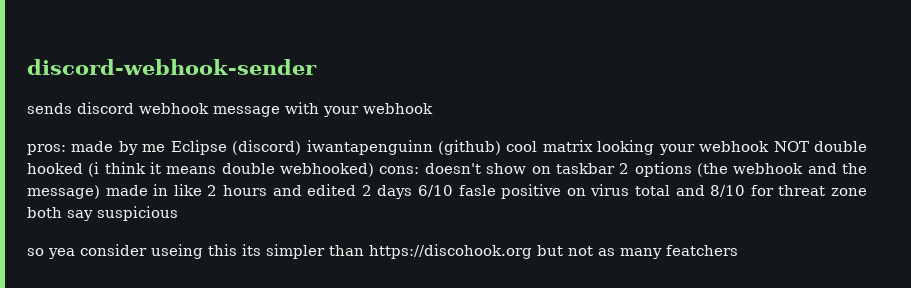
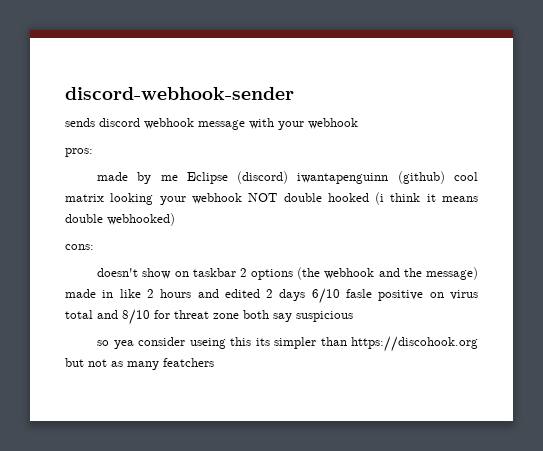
(66, 149) none -> (93, 152) //
(375, 170) none -> (175, 219) //
(420, 170) none -> (94, 247) //

